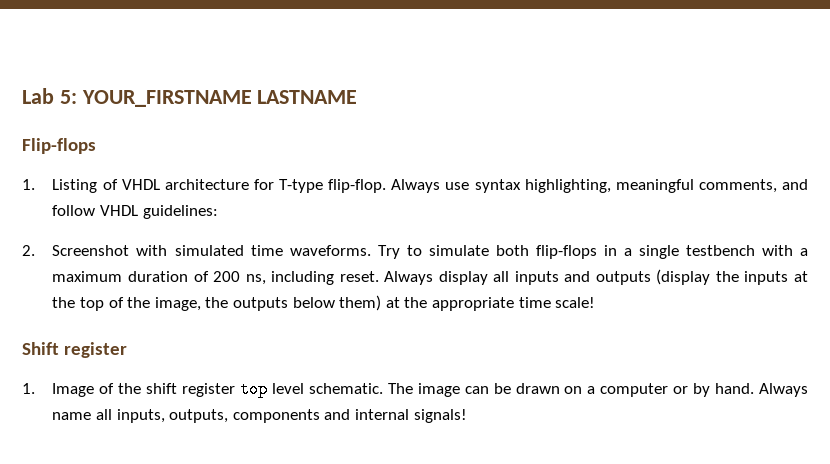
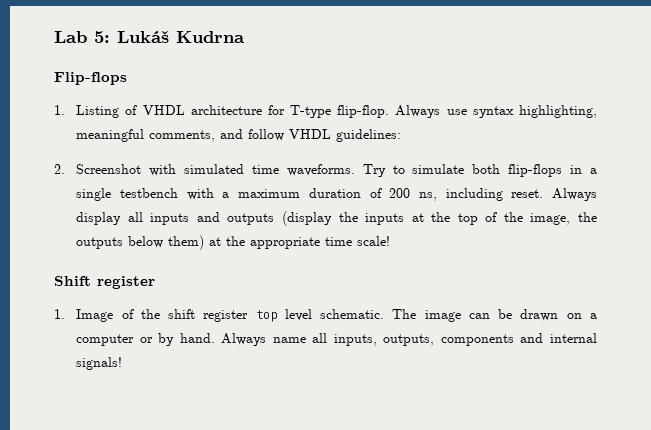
[81,90,358,107] YOUR_FIRSTNAME LASTNAME -> [117,31,245,43] Lukáš Kudrna

